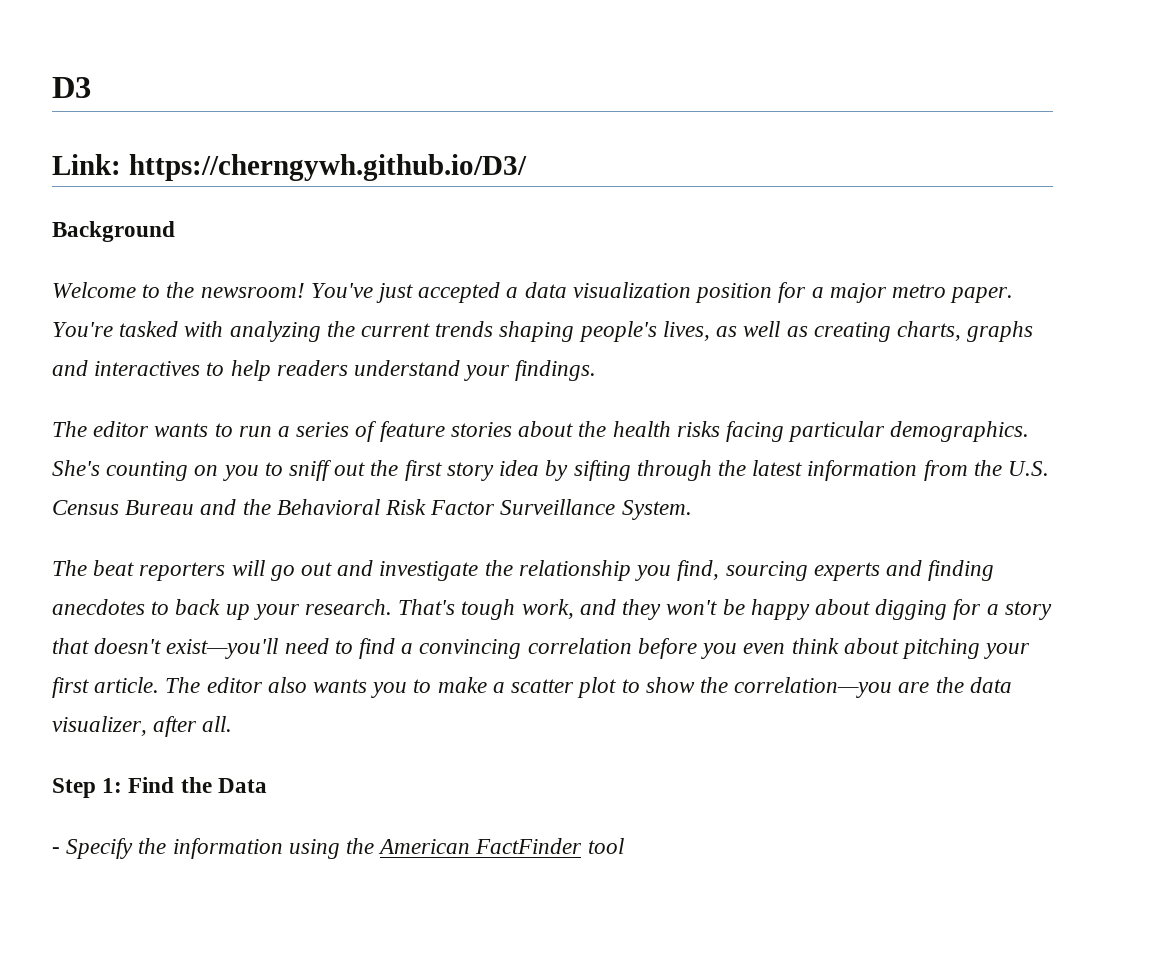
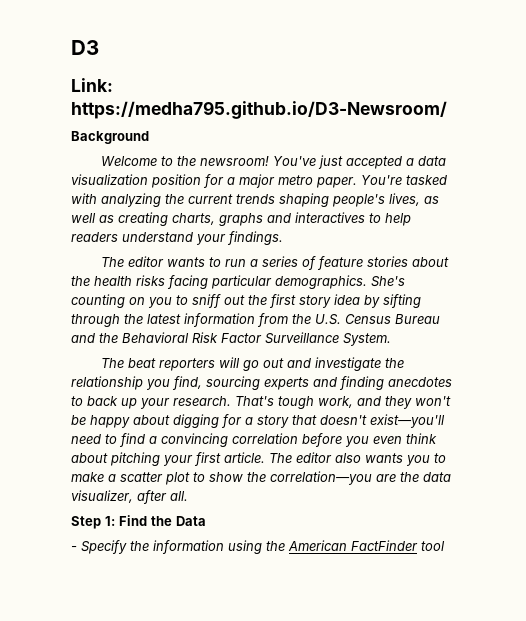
[128,154,527,181] https://cherngywh.github.io/D3/ -> [71,101,447,119] https://medha795.github.io/D3-Newsroom/

